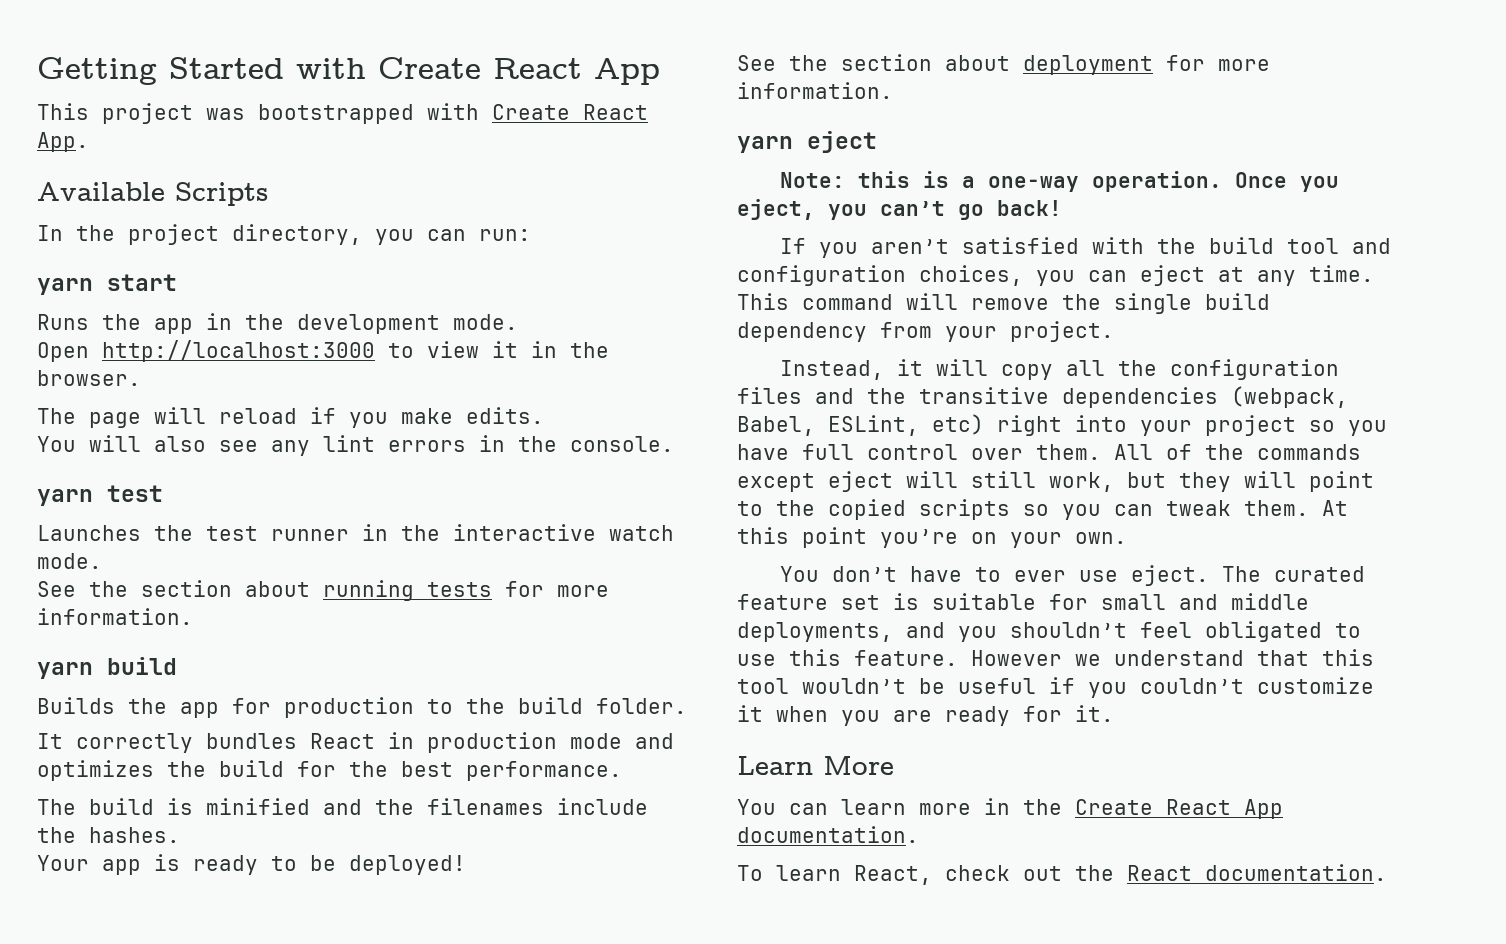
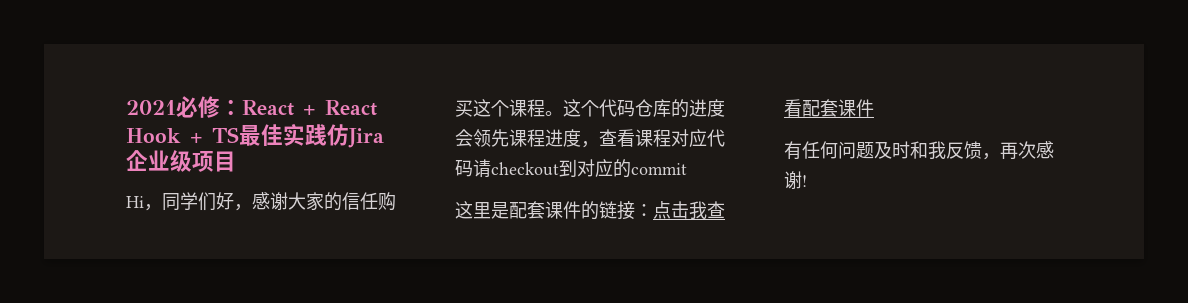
[37,57,660,85] [37,103,648,124] [37,132,89,152] [37,182,268,206] [37,224,531,245] [37,274,177,295] [37,313,518,334] [37,340,609,362] [37,370,141,386] [37,407,544,428] [37,435,674,456] [37,485,163,506] [37,524,674,541] [37,553,102,569] [37,580,609,601] [37,608,193,625] [37,657,177,679] [37,697,687,718] [37,732,674,753] [37,760,622,781] [37,798,648,815] [37,827,180,843] [37,854,466,875] [737,54,1270,75] [737,82,893,99] [737,131,877,153] [780,171,1340,192] [737,199,1062,220] [780,237,1392,258] [737,265,1374,286] [737,293,1270,314] [737,321,1114,342] [780,359,1340,380] [737,386,1348,408] [737,414,1387,436] [737,444,1361,460] [737,471,1374,492] [737,499,1348,520] [737,527,1127,548] [780,565,1366,586] [737,593,1309,610] [737,621,1361,642] [737,649,1374,666] [737,677,1374,698] [737,705,1114,726] [737,756,894,775] [737,798,1283,819] [737,826,919,843] [737,864,1387,885] Getting Started with Create React App // This project was bootstrapped with Create React App. // Available Scripts // In the project directory, you can run: // yarn start // Runs the app in the development mode. // Open http://localhost:3000 to view it in the browser. // The page will reload if you make edits. // You will also see any lint errors in the console. // yarn test // Launches the test runner in the interactive watch mode. // See the section about running tests for more information. // yarn build // Builds the app for production to the build folder. // It correctly bundles React in production mode and optimizes the build for the best performance. // The build is minified and the filenames include the hashes. // Your app is ready to be deployed! // See the section about deployment for more information. // yarn eject // Note: this is a one-way operation. Once you eject, you can’t go back! // If you aren’t satisfied with the build tool and configuration choices, you can eject at any time. This command will remove the single build dependency from your project. // Instead, it will copy all the configuration files and the transitive dependencies (webpack, Babel, ESLint, etc) right into your project so you have full control over them. All of the commands except eject will still work, but they will point to the copied scripts so you can tweak them. At this point you’re on your own. // You don’t have to ever use eject. The curated feature set is suitable for small and middle deployments, and you shouldn’t feel obligated to use this feature. However we understand that this tool wouldn’t be useful if you couldn’t customize it when you are ready for it. // Learn More // You can learn more in the Create React App documentation. // To learn React, check out the React documentation. -> [126,96,377,118] [126,123,384,148] [126,150,236,172] [126,192,396,211] [455,99,725,118] [455,129,725,148] [455,159,687,178] [455,201,725,220] [784,99,874,117] [784,141,1054,160] [784,171,807,189] 2021必修：React + React Hook + TS最佳实践仿Jira企业级项目 // Hi，同学们好，感谢大家的信任购买这个课程。这个代码仓库的进度会领先课程进度，查看课程对应代码请checkout到对应的commit // 这里是配套课件的链接：点击我查看配套课件 // 有任何问题及时和我反馈，再次感谢!

